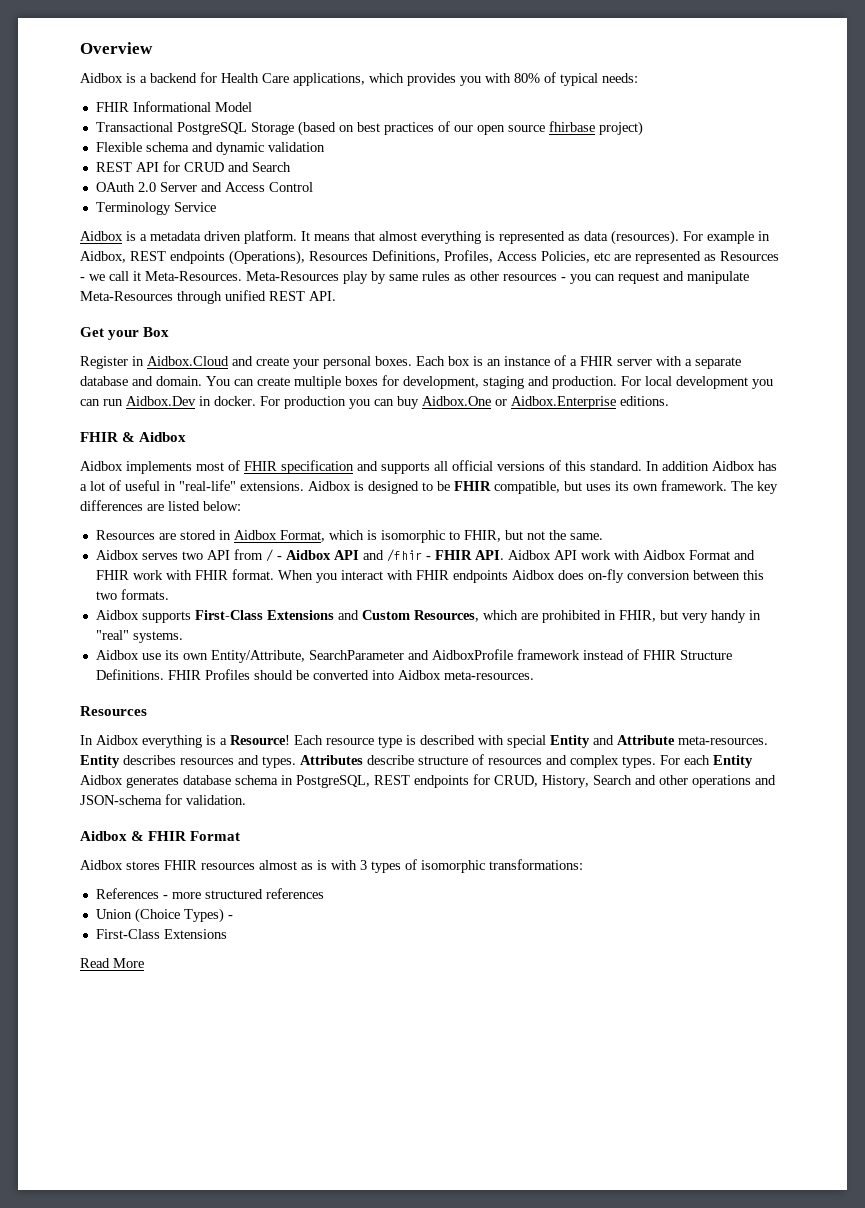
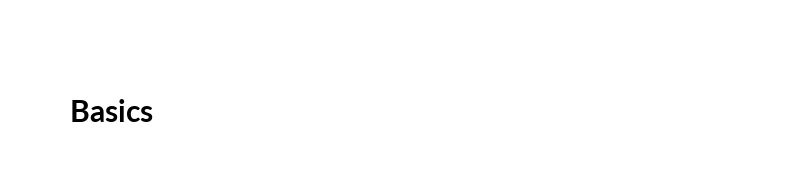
[80,42,153,54] [80,72,638,86] [95,101,252,112] [95,121,643,136] [95,142,325,155] [95,161,291,172] [95,182,313,192] [95,202,216,215] [80,230,770,245] [80,250,779,265] [80,271,749,284] [80,290,336,304] [80,327,170,340] [80,355,741,369] [80,375,773,389] [80,396,669,409] [80,432,187,442] [80,460,777,474] [80,480,778,494] [80,500,241,511] [95,530,603,543] [95,549,755,562] [95,569,764,583] [95,589,169,600] [95,610,761,623] [95,630,183,643] [95,649,732,663] [95,669,534,680] [80,706,147,716] [80,735,768,748] [80,754,753,768] [80,774,776,788] [80,794,246,805] [80,831,241,841] [80,859,583,873] [95,888,324,899] [95,908,233,923] [95,929,227,939] [80,958,144,968] Overview // Aidbox is a backend for Health Care applications, which provides you with 80% of typical needs: // FHIR Informational Model // Transactional PostgreSQL Storage (based on best practices of our open source fhirbase project) // Flexible schema and dynamic validation // REST API for CRUD and Search // OAuth 2.0 Server and Access Control // Terminology Service // Aidbox is a metadata driven platform. It means that almost everything is represented as data (resources). For example in Aidbox, REST endpoints (Operations), Resources Definitions, Profiles, Access Policies, etc are represented as Resources - we call it Meta-Resources. Meta-Resources play by same rules as other resources - you can request and manipulate Meta-Resources through unified REST API. // Get your Box // Register in Aidbox.Cloud and create your personal boxes. Each box is an instance of a FHIR server with a separate database and domain. You can create multiple boxes for development, staging and production. For local development you can run Aidbox.Dev in docker. For production you can buy Aidbox.One or Aidbox.Enterprise editions. // FHIR & Aidbox // Aidbox implements most of FHIR specification and supports all official versions of this standard. In addition Aidbox has a lot of useful in "real-life" extensions. Aidbox is designed to be FHIR compatible, but uses its own framework. The key differences are listed below: // Resources are stored in Aidbox Format, which is isomorphic to FHIR, but not the same. // Aidbox serves two API from / - Aidbox API and /fhir - FHIR API. Aidbox API work with Aidbox Format and FHIR work with FHIR format. When you interact with FHIR endpoints Aidbox does on-fly conversion between this two formats. // Aidbox supports First-Class Extensions and Custom Resources, which are prohibited in FHIR, but very handy in "real" systems. // Aidbox use its own Entity/Attribute, SearchParameter and AidboxProfile framework instead of FHIR Structure Definitions. FHIR Profiles should be converted into Aidbox meta-resources. // Resources // In Aidbox everything is a Resource! Each resource type is described with special Entity and Attribute meta-resources. Entity describes resources and types. Attributes describe structure of resources and complex types. For each Entity Aidbox generates database schema in PostgreSQL, REST endpoints for CRUD, History, Search and other operations and JSON-schema for validation. // Aidbox & FHIR Format // Aidbox stores FHIR resources almost as is with 3 types of isomorphic transformations: // References - more structured references // Union (Choice Types) - // First-Class Extensions // Read More -> [70,99,153,122] Basics

